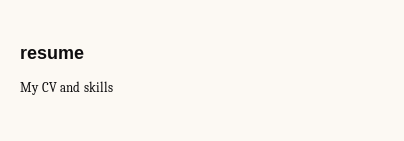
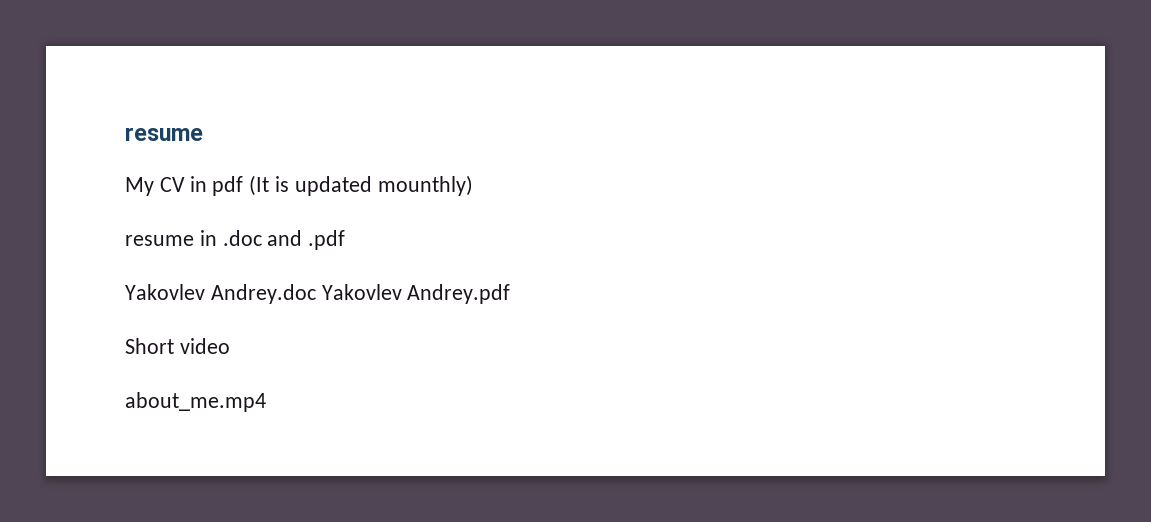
[60,81,113,92] and skills -> [189,175,473,196] [125,230,346,250] [125,284,511,304] [125,338,230,354] [125,392,266,412] in pdf (It is updated mounthly) // resume in .doc and .pdf // Yakovlev Andrey.doc Yakovlev Andrey.pdf // Short video // about_me.mp4

